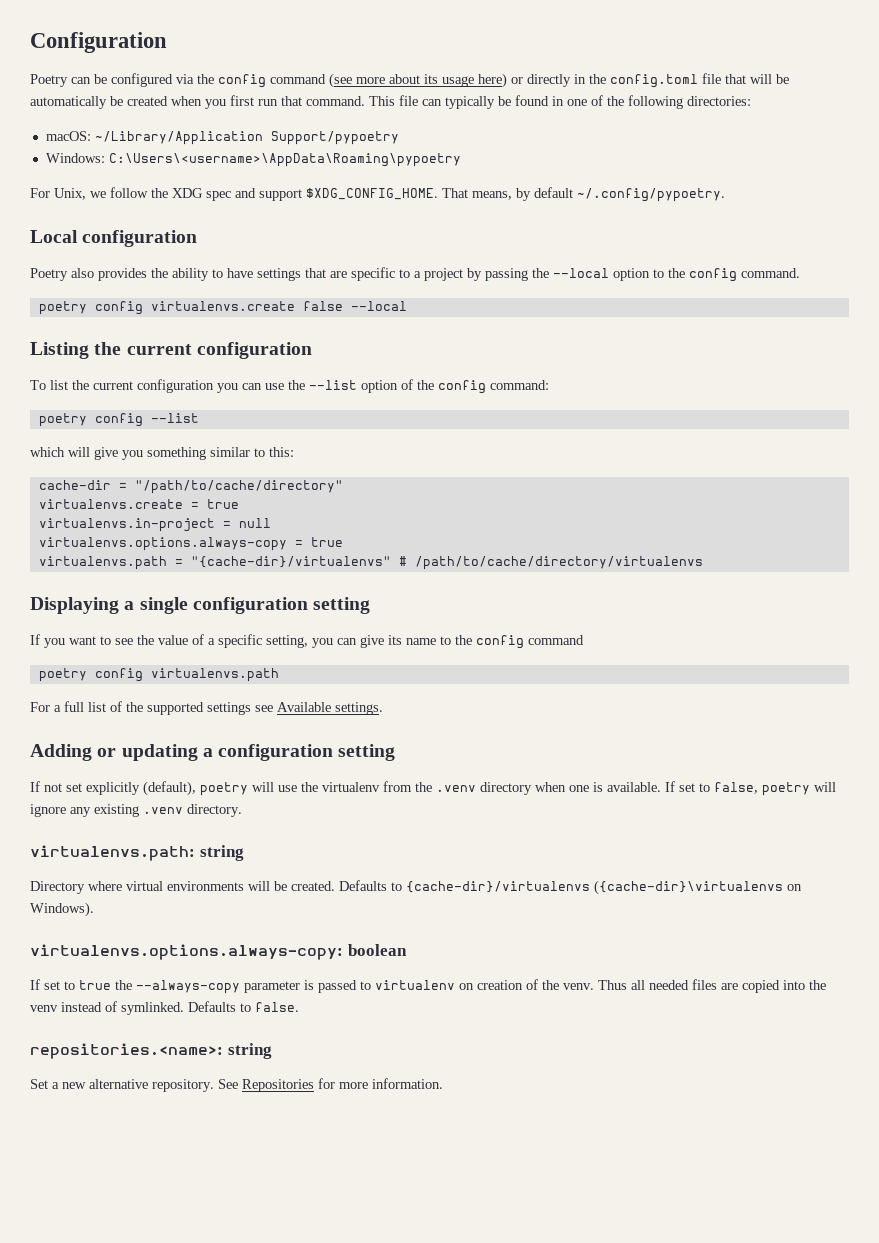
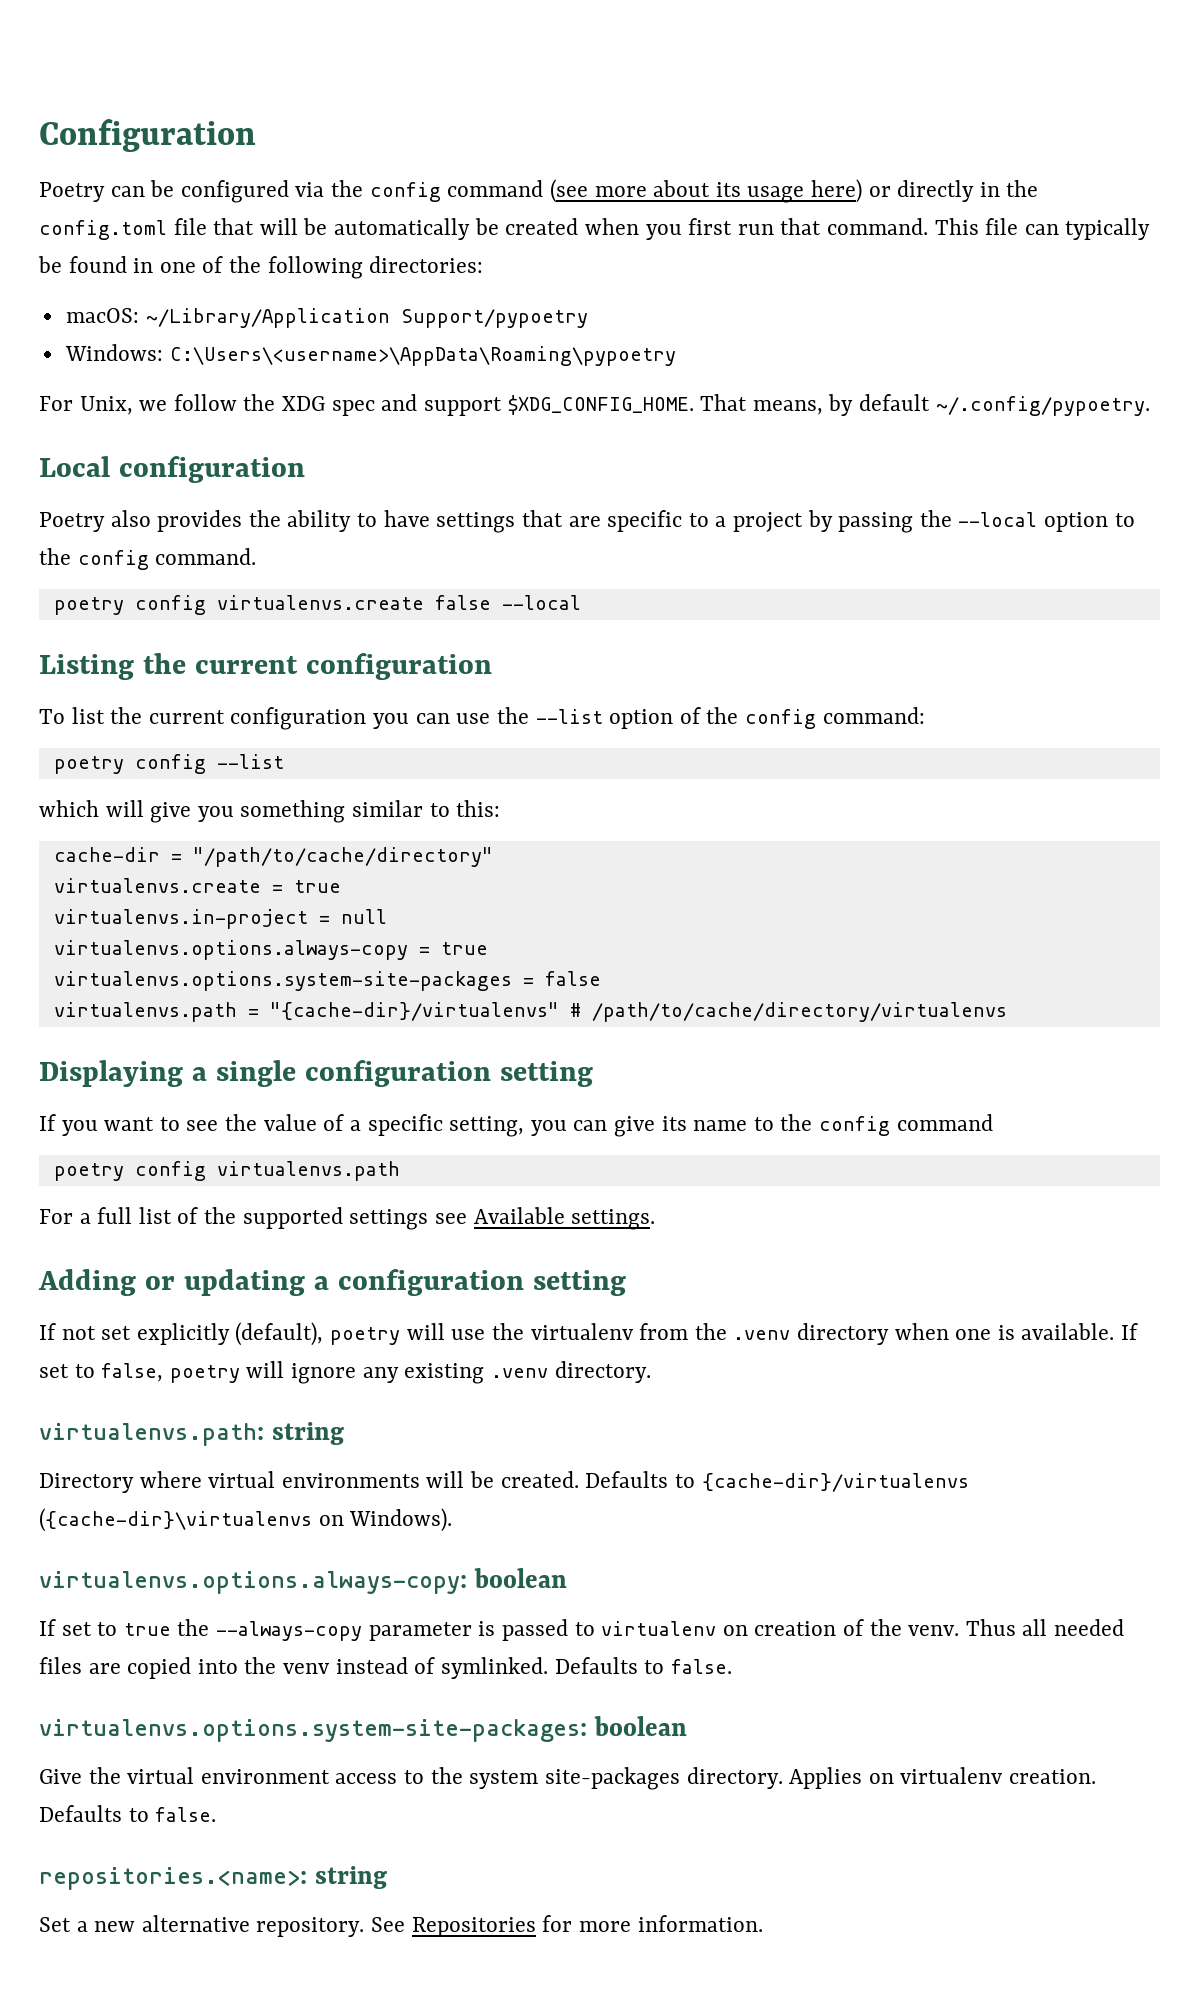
(343, 542) none -> [53,971,601,991] // virtualenvs.options.system-site-packages = false
(299, 1007) none -> [39,1716,687,1742] [39,1767,1096,1790] [39,1805,217,1822] // virtualenvs.options.system-site-packages: boolean // Give the virtual environment access to the system site-packages directory. Applies on virtualenv creation. Defaults to false.

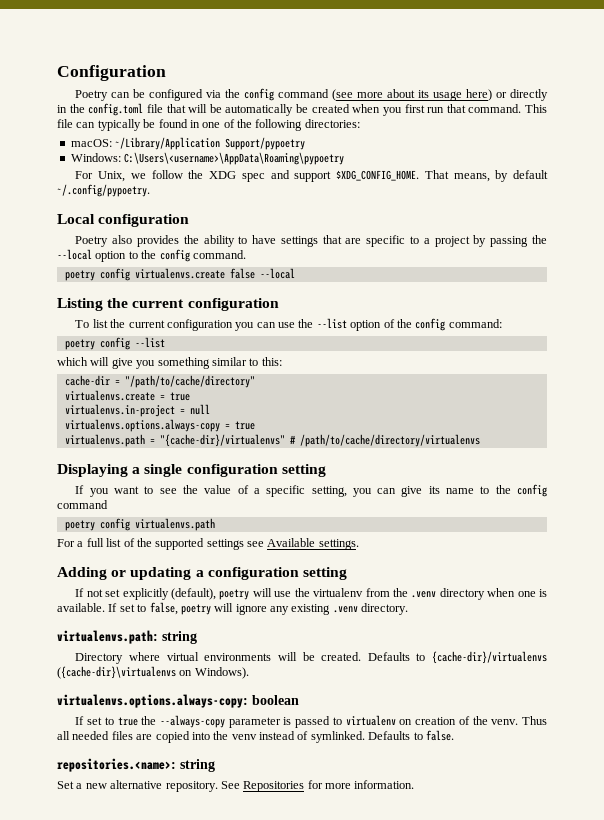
[53,971,601,991] // virtualenvs.options.system-site-packages = false -> (255, 425) none
[39,1716,687,1742] [39,1767,1096,1790] [39,1805,217,1822] // virtualenvs.options.system-site-packages: boolean // Give the virtual environment access to the system site-packages directory. Applies on virtualenv creation. Defaults to false. -> (454, 735) none

